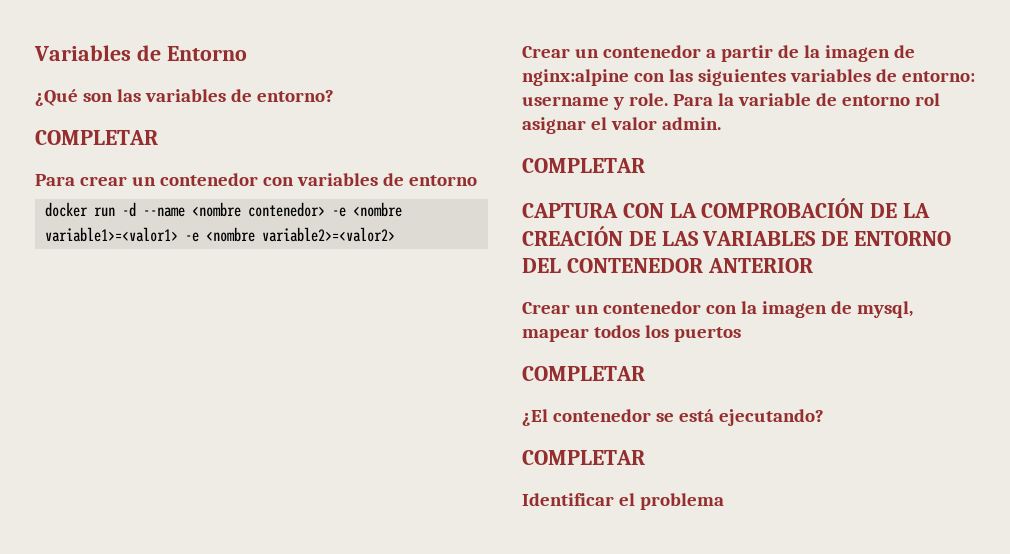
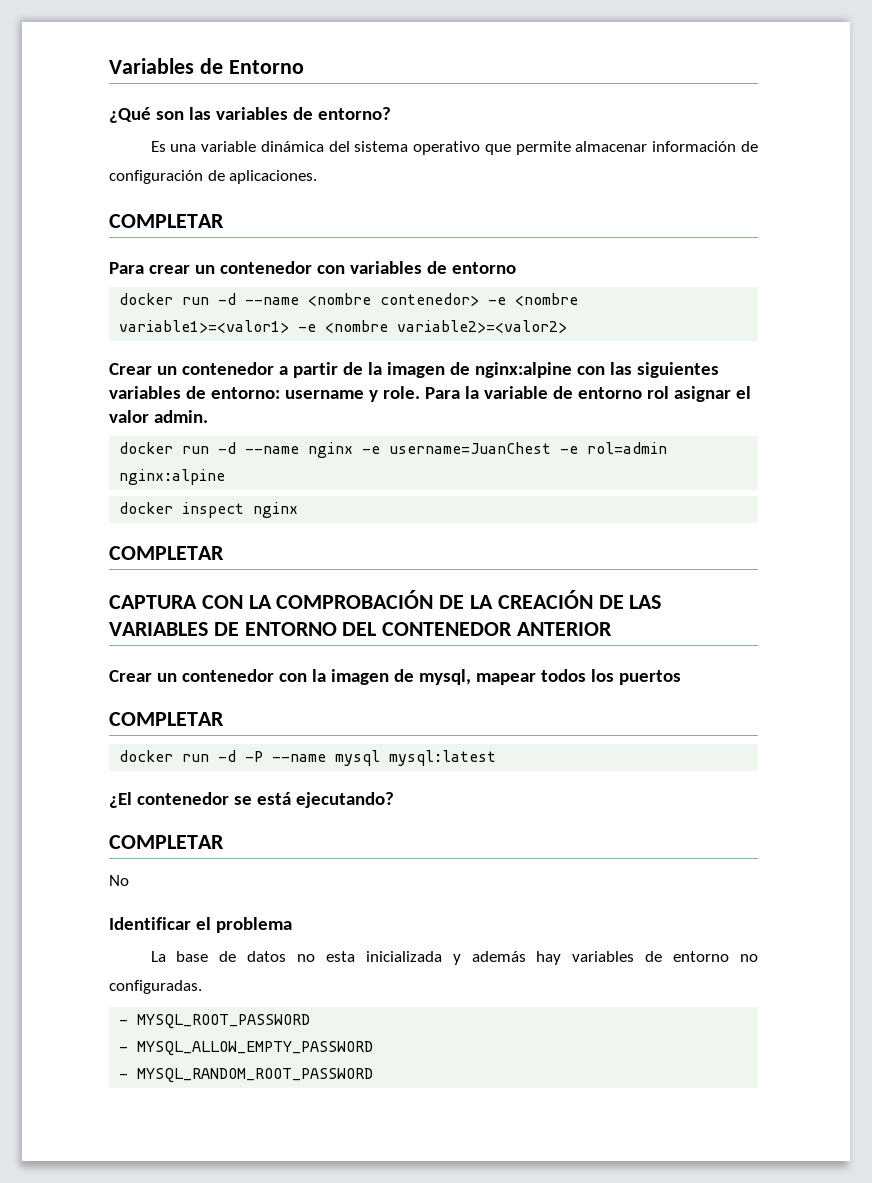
(334, 96) none -> [150,141,758,155] [109,170,318,184] // Es una variable dinámica del sistema operativo que permite almacenar información de configuración de aplicaciones.
(721, 123) none -> [119,442,668,458] [119,469,226,485] [119,502,299,518] // docker run -d --name nginx -e username=JuanChest -e rol=admin nginx:alpine // docker inspect nginx
(645, 373) none -> [119,750,497,766] // docker run -d -P --name mysql mysql:latest
(645, 457) none -> [109,875,129,886] // No
(724, 501) none -> [150,951,758,965] [109,980,202,994] [119,1014,311,1029] [119,1041,374,1056] [119,1068,374,1083] // La base de datos no esta inicializada y además hay variables de entorno no configuradas. // - MYSQL_ROOT_PASSWORD // - MYSQL_ALLOW_EMPTY_PASSWORD // - MYSQL_RANDOM_ROOT_PASSWORD

